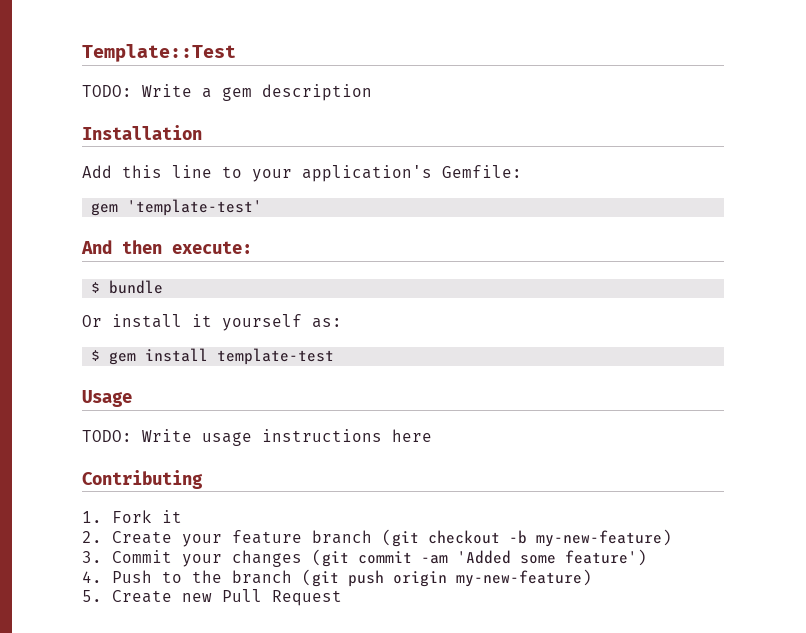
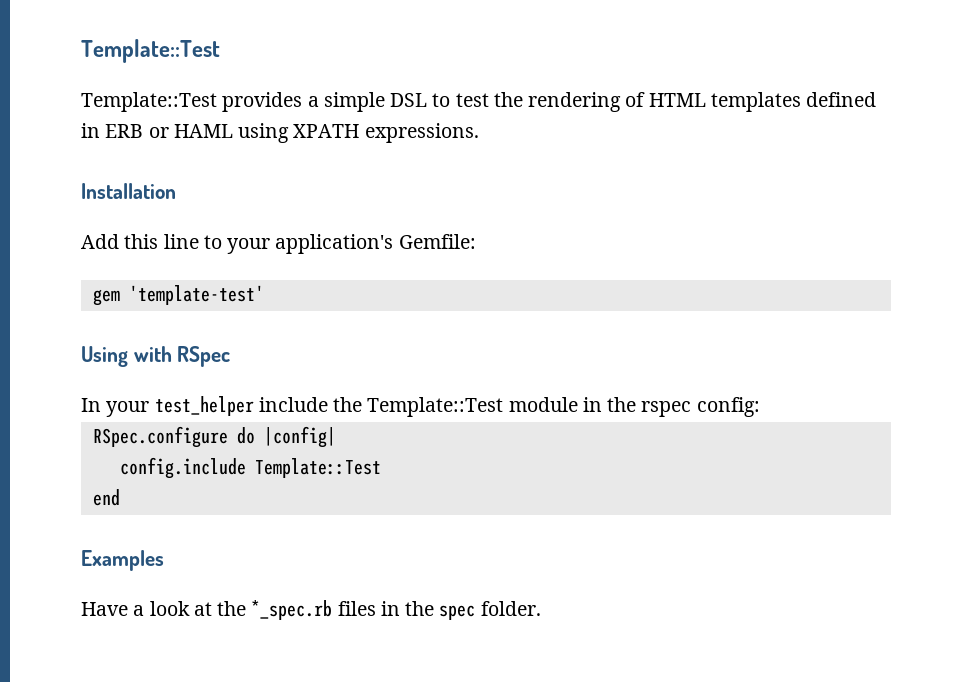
[82,44,236,62] [82,84,372,101] Template::Test // TODO: Write a gem description -> [81,39,220,63] [81,92,877,112] [81,123,479,143] Template::Test // Template::Test provides a simple DSL to test the rendering of HTML templates defined in ERB or HAML using XPATH expressions.
[81,240,252,254] [91,280,164,294] [82,314,342,331] [91,348,335,365] [82,390,132,407] [82,429,432,446] [82,470,203,489] [82,510,182,523] [82,529,672,547] [82,549,647,567] [82,569,592,587] [82,589,342,606] And then execute: // $ bundle // Or install it yourself as: // $ gem install template-test // Usage // TODO: Write usage instructions here // Contributing // 1. Fork it // 2. Create your feature branch (git checkout -b my-new-feature) // 3. Commit your changes (git commit -am 'Added some feature') // 4. Push to the branch (git push origin my-new-feature) // 5. Create new Pull Request -> [81,346,231,367] [81,396,760,417] [92,426,336,448] [119,457,381,479] [92,489,120,506] [81,550,164,571] [81,600,541,620] Using with RSpec // In your test_helper include the Template::Test module in the rspec config: // RSpec.configure do |config| // config.include Template::Test // end // Examples // Have a look at the *_spec.rb files in the spec folder.

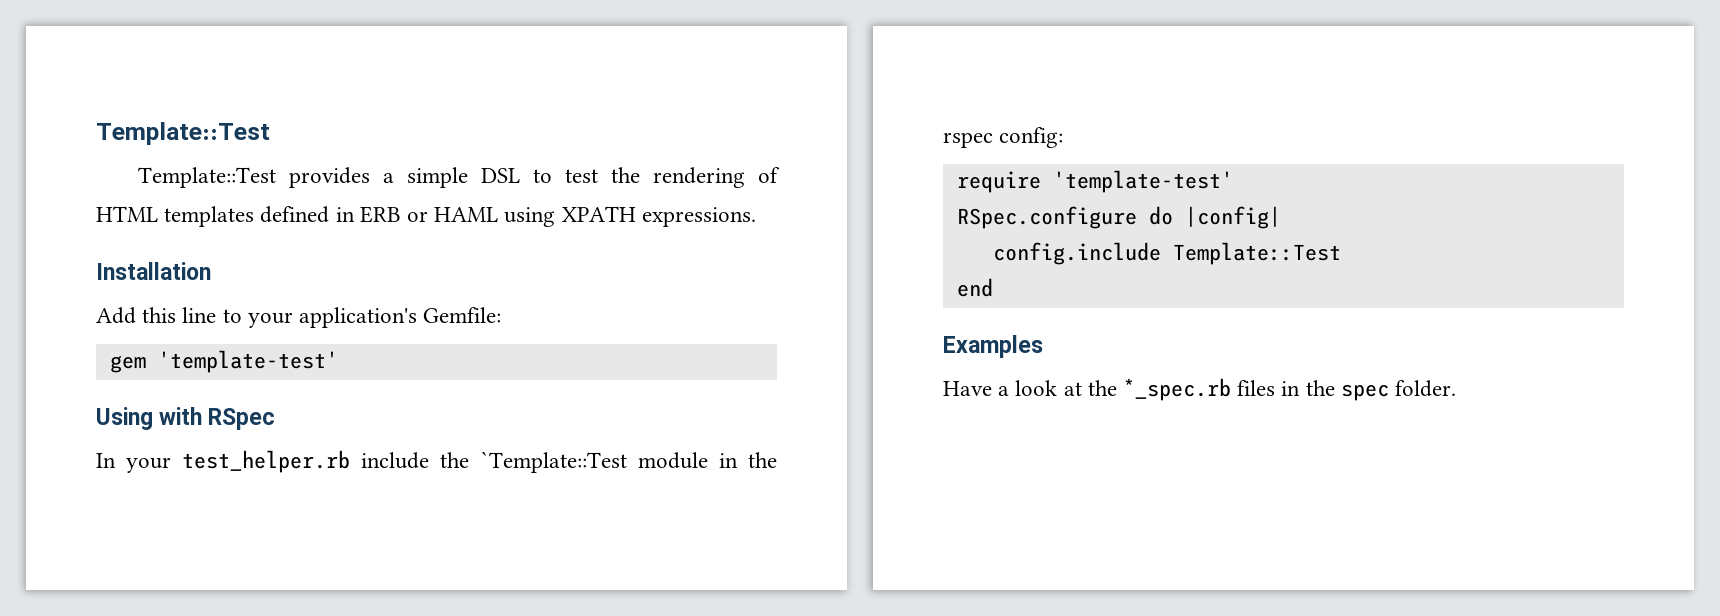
[154,396,254,416] test_helper -> [182,450,350,473] test_helper.rb
[367,397,504,417] Template::Test -> [480,451,627,473] `Template::Test
(760, 407) none -> [956,170,1233,193] // require 'template-test'

